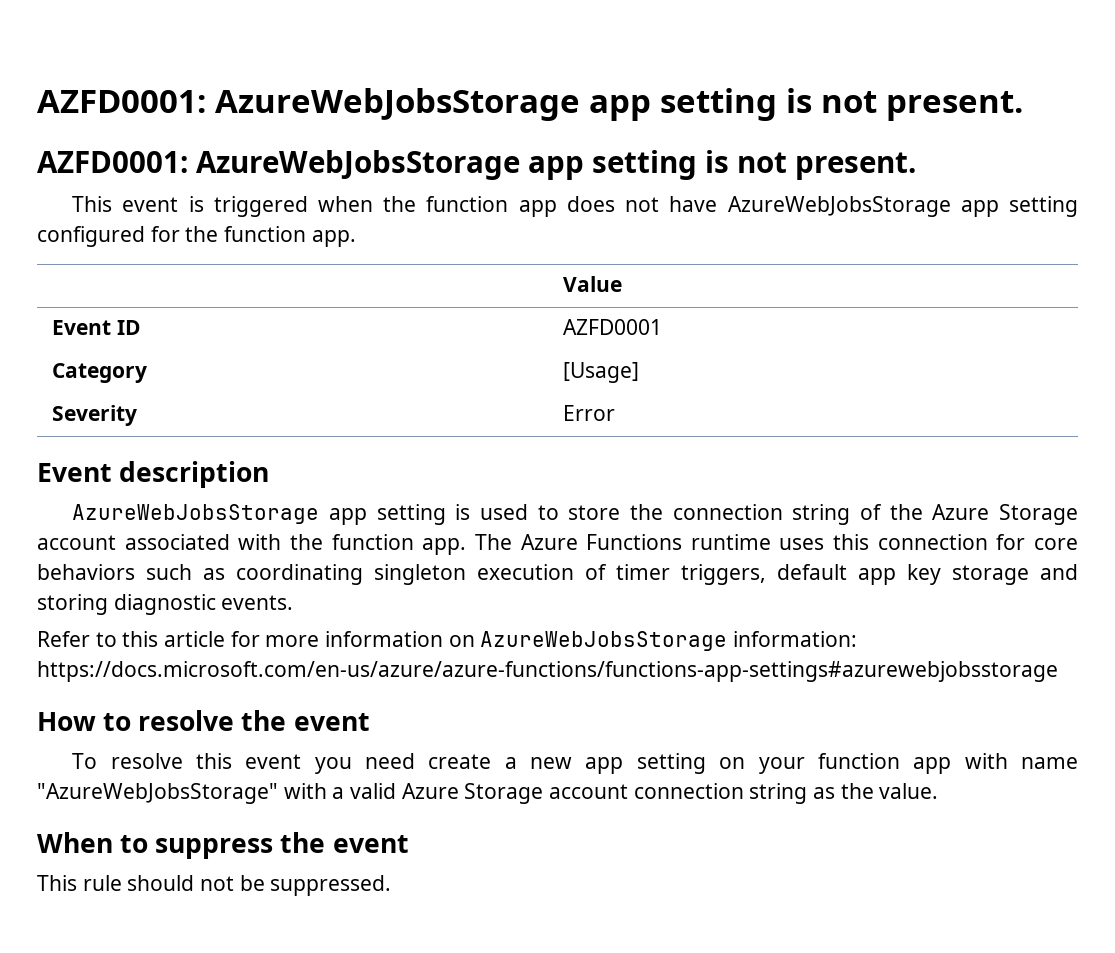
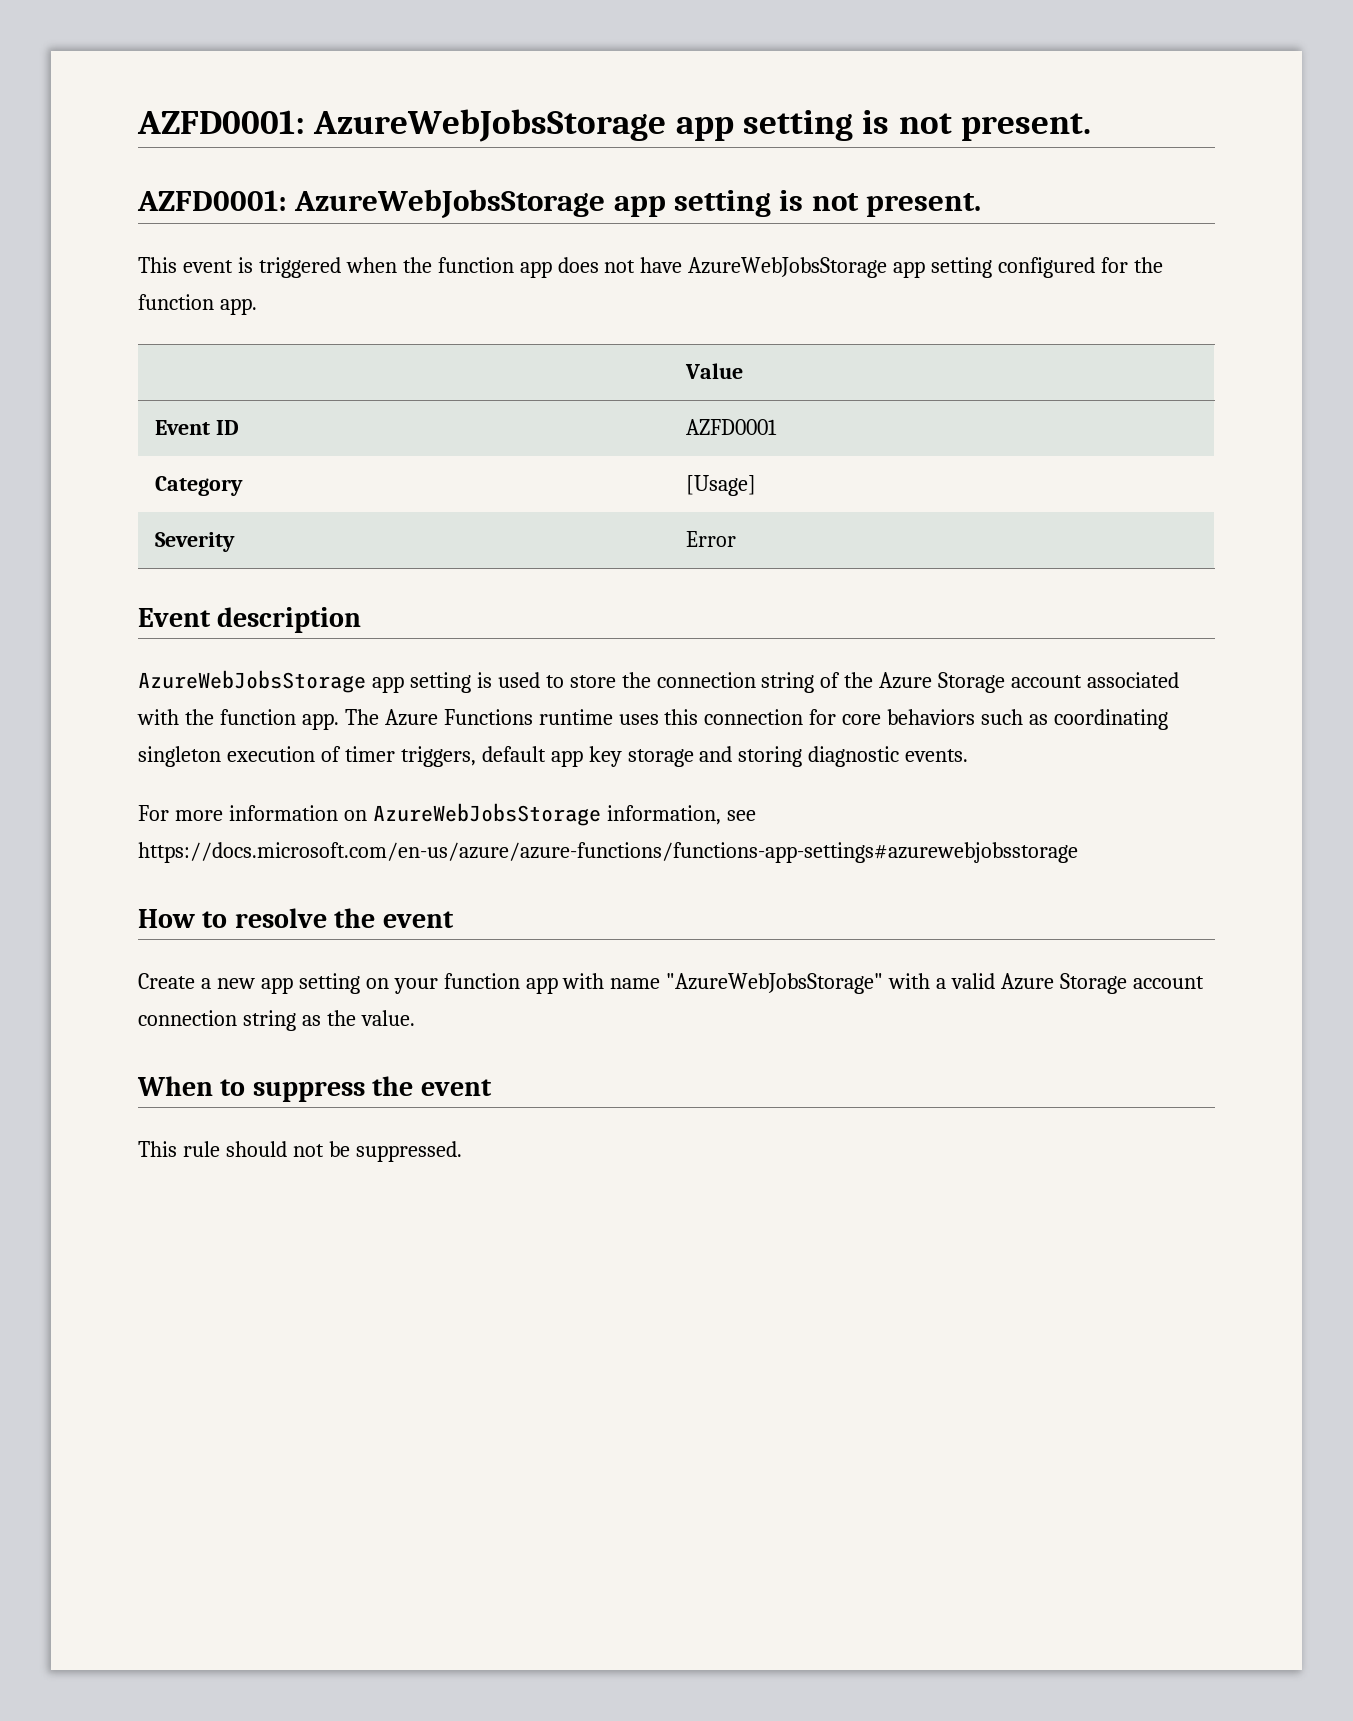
[37,631,260,647] Refer to this article for -> [138,805,169,821] For
[733,631,858,647] information: -> [606,805,756,825] information, see
[72,753,492,774] To resolve this event you need create -> [138,973,195,989] Create

